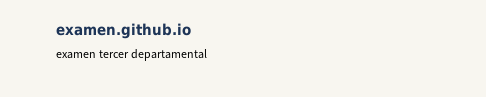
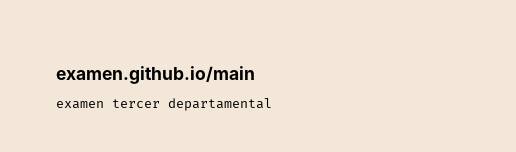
[56,23,191,39] examen.github.io -> [56,66,255,84] examen.github.io/main

